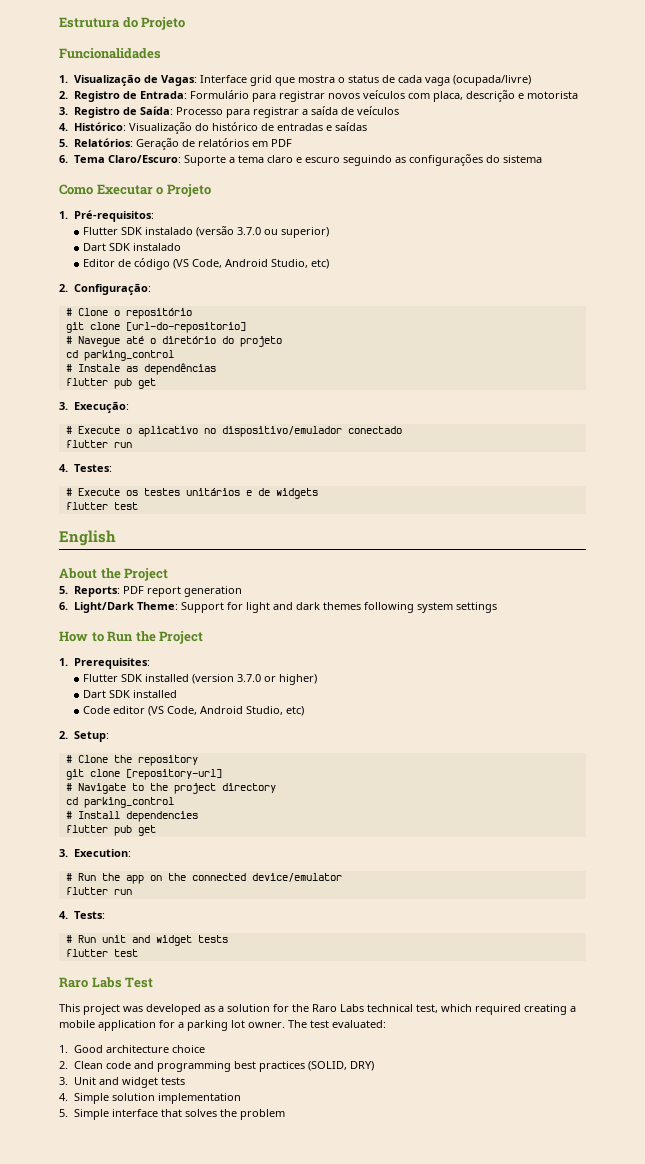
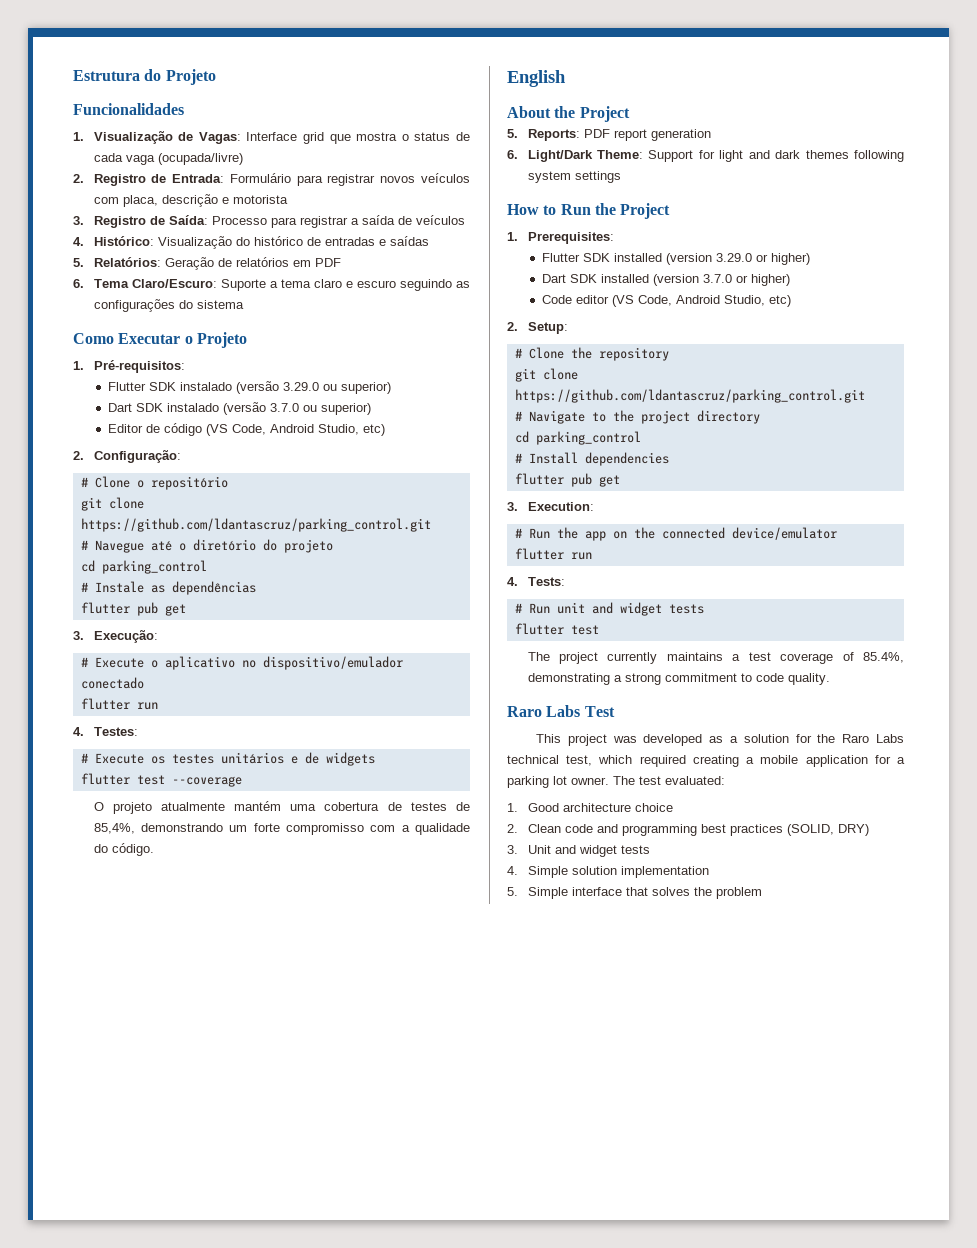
[237,227,262,235] 3.7.0 -> [282,382,319,391] 3.29.0
(182, 247) none -> [222,402,371,415] (versão 3.7.0 ou superior)
[125,322,246,333] [url-do-repositorio] -> [80,518,431,532] https://github.com/ldantascruz/parking_control.git
(138, 506) none -> [171,776,242,787] [93,801,471,814] [93,823,471,835] [93,843,154,856] --coverage // O projeto atualmente mantém uma cobertura de testes de 85,4%, demonstrando um forte compromisso com a qualidade do código.
[237,674,262,682] 3.7.0 -> [715,253,752,262] 3.29.0
(178, 694) none -> [652,274,790,286] (version 3.7.0 or higher)
[125,769,222,780] [repository-url] -> [514,389,865,403] https://github.com/ldantascruz/parking_control.git
(138, 953) none -> [527,652,904,664] [527,673,830,685] // The project currently maintains a test coverage of 85.4%, demonstrating a strong commitment to code quality.

